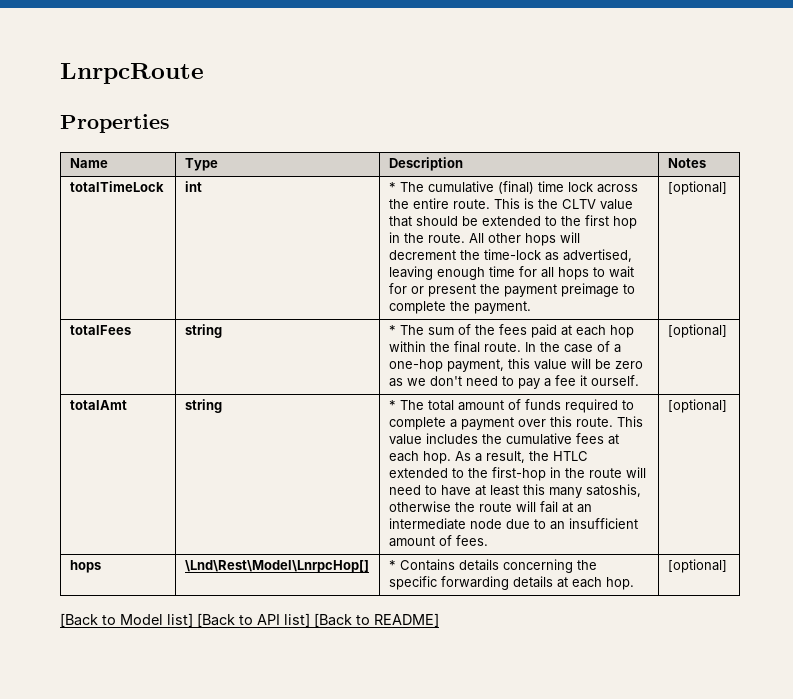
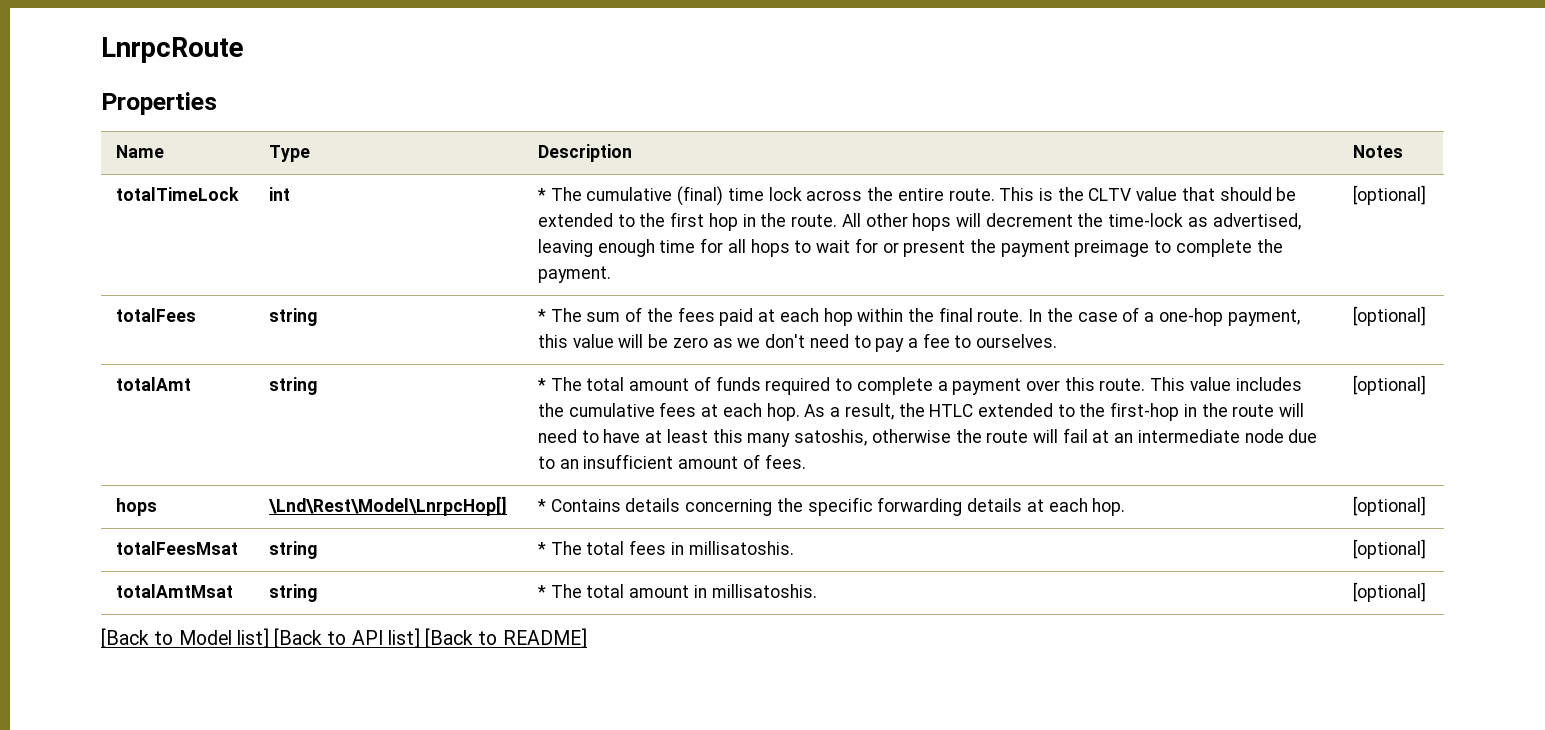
[580,375,640,386] it ourself. -> [954,334,1058,348] to ourselves.
(728, 566) none -> [116,541,239,555] [269,541,318,559] [538,540,794,555] [1353,539,1427,559] [116,584,234,598] [269,584,318,602] [538,584,817,598] [1353,582,1427,602] // totalFeesMsat | string | * The total fees in millisatoshis. | [optional] // totalAmtMsat | string | * The total amount in millisatoshis. | [optional]

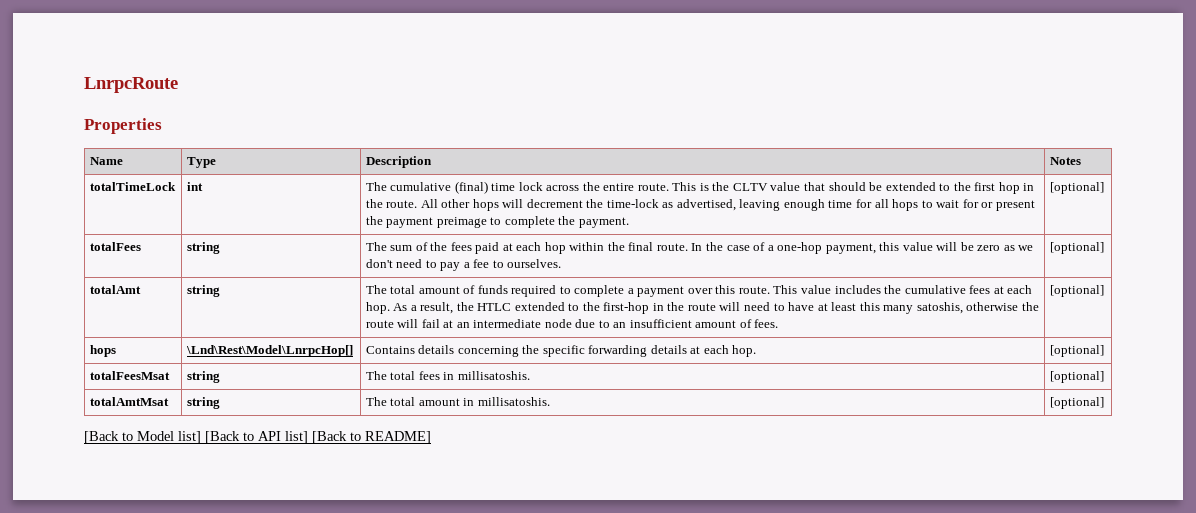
[538,188,547,201] * -> (203, 186) none
[538,309,547,322] * -> (220, 248) none
[538,378,547,391] * -> (220, 291) none
[538,499,547,512] * -> (353, 351) none
[538,542,547,555] * -> (220, 377) none
[538,585,547,598] * -> (220, 403) none

